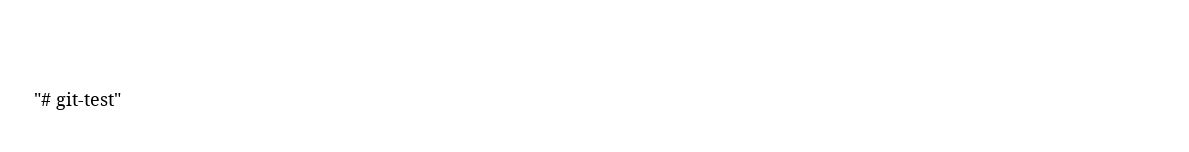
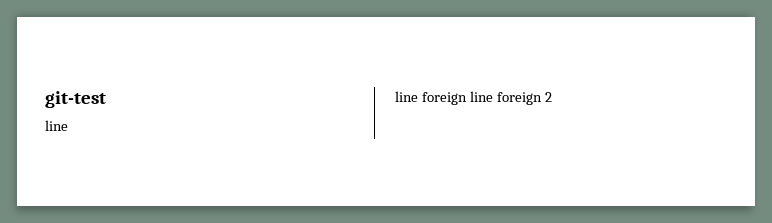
[34,92,121,110] "# git-test" -> [45,91,106,108] [45,120,68,131] [395,91,552,105] git-test // line // line foreign line foreign 2

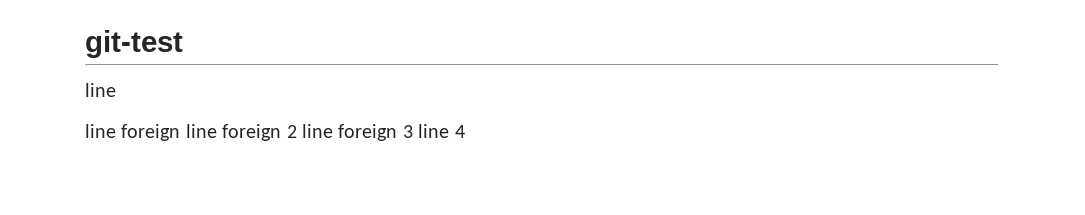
(552, 97) none -> [302,124,465,141] line foreign 3 line 4

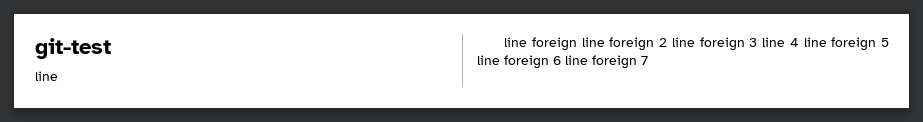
(465, 131) none -> [803,37,889,51] [477,55,648,69] line foreign 5 line foreign 6 line foreign 7

